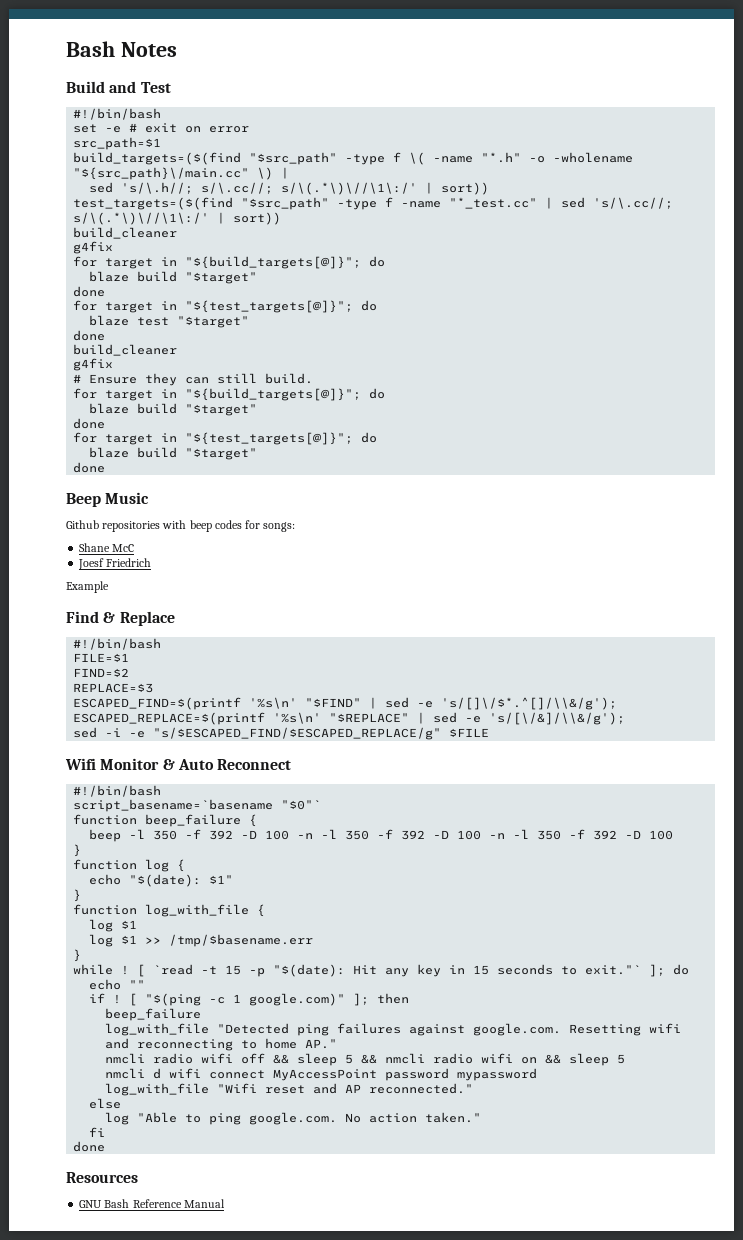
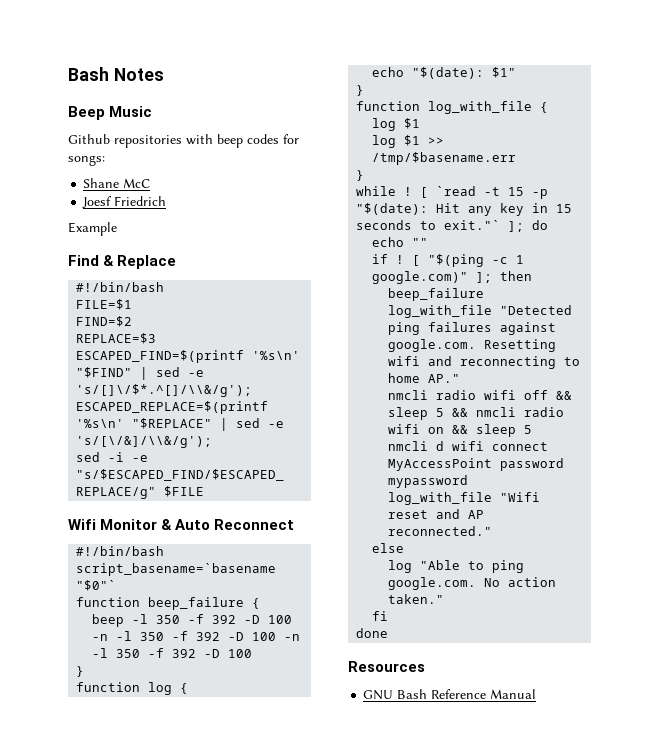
[66,81,171,93] [73,108,162,120] [73,123,250,133] [73,137,162,150] [73,152,634,165] [73,167,290,180] [89,182,490,195] [73,197,674,210] [73,212,282,225] [73,227,178,239] [73,241,114,254] [73,256,386,269] [89,271,258,284] [73,286,106,297] [73,300,378,313] [89,315,250,328] [73,330,106,341] [73,344,178,356] [73,358,114,371] [73,373,314,386] [73,388,386,401] [89,403,258,416] [73,418,106,429] [73,432,378,445] [89,447,258,460] [73,462,106,473] // Build and Test // #!/bin/bash // set -e # exit on error // src_path=$1 // build_targets=($(find "$src_path" -type f \( -name "*.h" -o -wholename "${src_path}\/main.cc" \) | // sed 's/\.h//; s/\.cc//; s/\(.*\)\//\1\:/' | sort)) // test_targets=($(find "$src_path" -type f -name "*_test.cc" | sed 's/\.cc//; s/\(.*\)\//\1\:/' | sort)) // build_cleaner // g4fix // for target in "${build_targets[@]}"; do // blaze build "$target" // done // for target in "${test_targets[@]}"; do // blaze test "$target" // done // build_cleaner // g4fix // # Ensure they can still build. // for target in "${build_targets[@]}"; do // blaze build "$target" // done // for target in "${test_targets[@]}"; do // blaze build "$target" // done -> (164, 74) none

